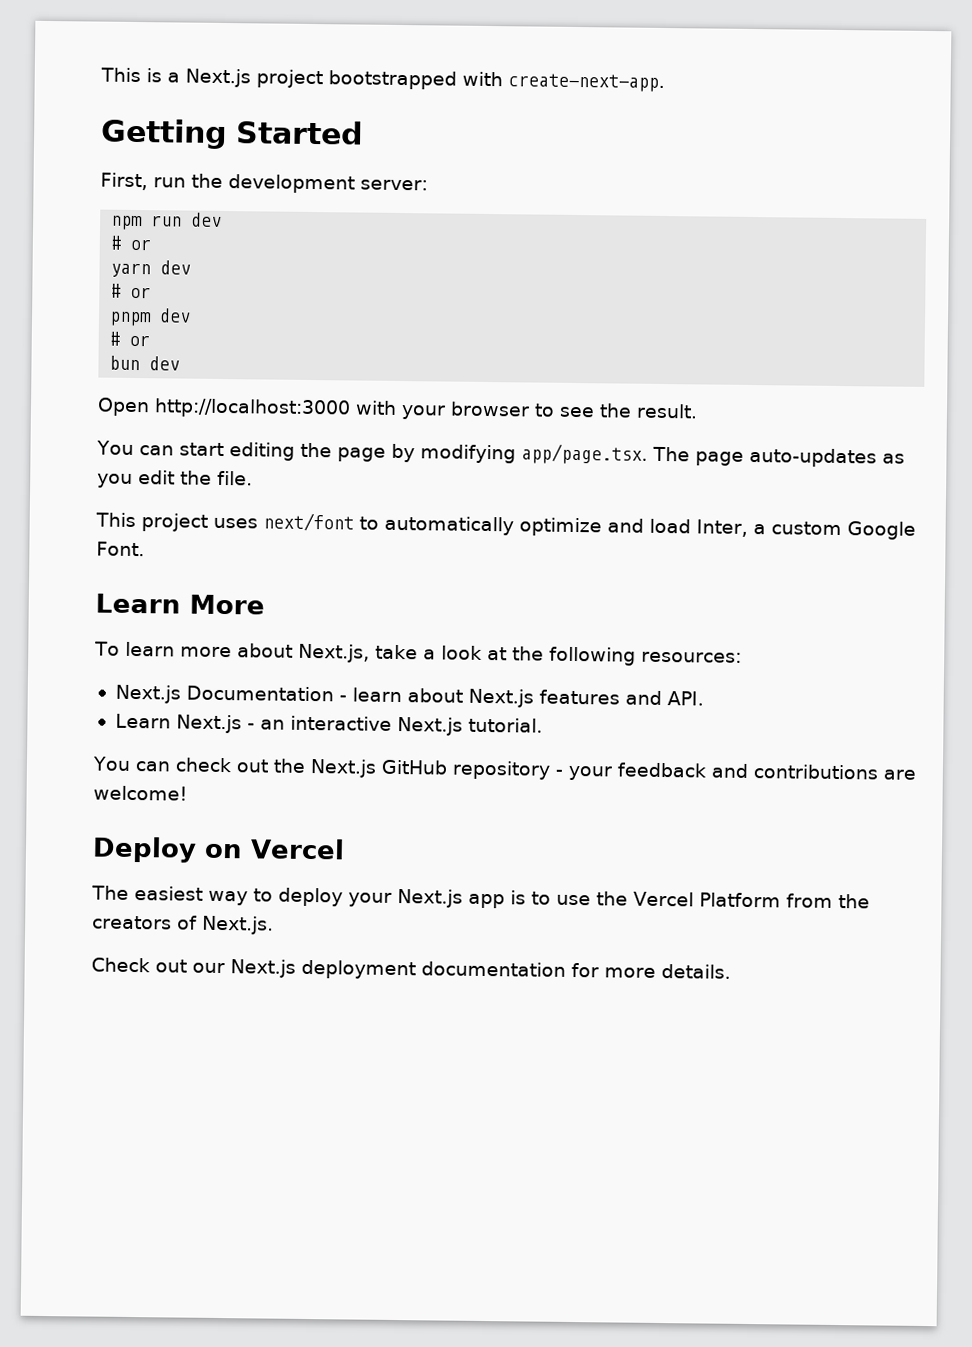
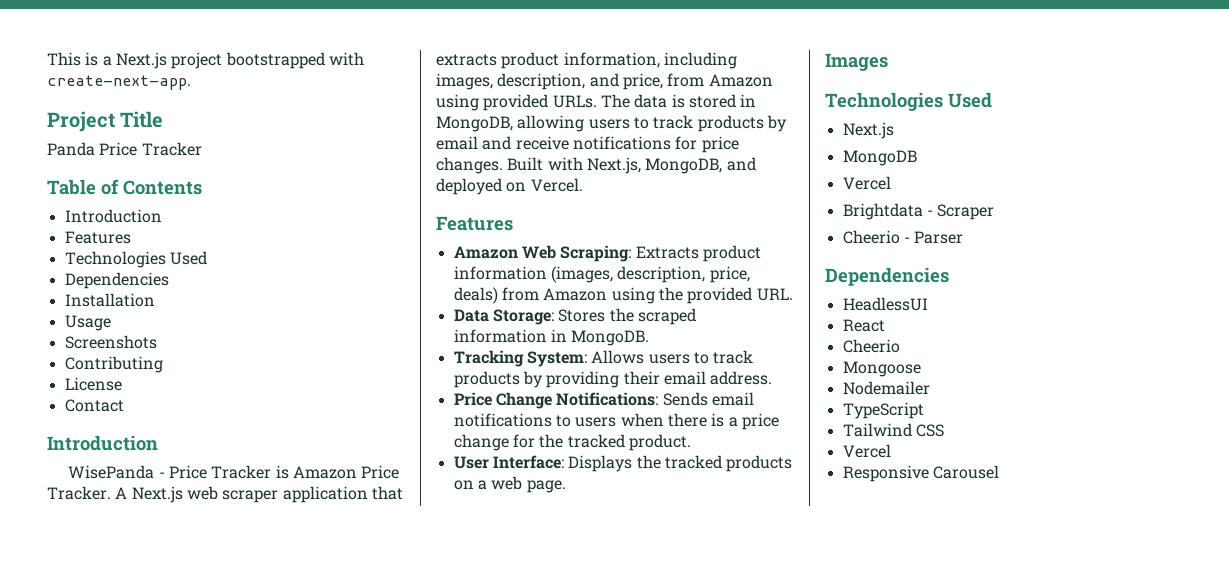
[100,118,363,150] [100,172,428,194] [111,212,223,231] [110,235,152,251] [110,260,192,278] [110,283,152,299] [109,308,192,327] [109,331,151,347] [109,355,181,371] [97,397,698,420] [96,440,905,468] [97,470,253,488] [95,512,916,540] [96,541,145,557] [95,593,265,615] [94,641,742,666] [114,684,704,708] [114,713,543,736] [92,756,916,781] [93,785,188,801] [92,836,345,863] [91,885,870,909] [92,915,274,935] [91,957,731,980] Getting Started // First, run the development server: // npm run dev // # or // yarn dev // # or // pnpm dev // # or // bun dev // Open http://localhost:3000 with your browser to see the result. // You can start editing the page by modifying app/page.tsx. The page auto-updates as you edit the file. // This project uses next/font to automatically optimize and load Inter, a custom Google Font. // Learn More // To learn more about Next.js, take a look at the following resources: // Next.js Documentation - learn about Next.js features and API. // Learn Next.js - an interactive Next.js tutorial. // You can check out the Next.js GitHub repository - your feedback and contributions are welcome! // Deploy on Vercel // The easiest way to deploy your Next.js app is to use the Vercel Platform from the creators of Next.js. // Check out our Next.js deployment documentation for more details. -> [47,111,164,132] [47,142,202,156] [47,179,202,195] [64,209,162,223] [64,231,131,244] [64,251,207,268] [64,272,169,289] [64,293,155,307] [64,315,111,331] [64,335,157,349] [64,356,163,373] [64,377,122,391] [64,399,124,412] [47,435,158,451] [68,465,400,479] [47,486,403,503] [436,52,737,69] [436,73,773,90] [436,94,757,111] [436,115,787,132] [436,136,739,153] [436,157,756,174] [436,178,583,195] [436,216,513,231] [453,245,761,262] [453,266,750,283] [453,287,793,304] [453,308,696,325] [453,329,650,346] [453,350,754,367] [453,371,773,388] [453,392,754,409] [453,413,779,430] [453,434,691,451] [453,455,793,472] [453,476,566,493] [825,53,888,71] [825,92,992,111] [842,122,894,139] [842,150,917,166] [842,176,891,190] [842,203,995,220] [842,230,964,244] [825,267,949,286] [842,297,928,311] [842,319,885,332] [842,339,900,353] [842,361,921,377] [842,381,930,395] [842,402,924,419] [842,423,944,437] [842,444,891,458] [842,465,999,482] Project Title // Panda Price Tracker // Table of Contents // Introduction // Features // Technologies Used // Dependencies // Installation // Usage // Screenshots // Contributing // License // Contact // Introduction // WisePanda - Price Tracker is Amazon Price Tracker. A Next.js web scraper application that extracts product information, including images, description, and price, from Amazon using provided URLs. The data is stored in MongoDB, allowing users to track products by email and receive notifications for price changes. Built with Next.js, MongoDB, and deployed on Vercel. // Features // Amazon Web Scraping: Extracts product information (images, description, price, deals) from Amazon using the provided URL. // Data Storage: Stores the scraped information in MongoDB. // Tracking System: Allows users to track products by providing their email address. // Price Change Notifications: Sends email notifications to users when there is a price change for the tracked product. // User Interface: Displays the tracked products on a web page. // Images // Technologies Used // Next.js // MongoDB // Vercel // Brightdata - Scraper // Cheerio - Parser // Dependencies // HeadlessUI // React // Cheerio // Mongoose // Nodemailer // TypeScript // Tailwind CSS // Vercel // Responsive Carousel

